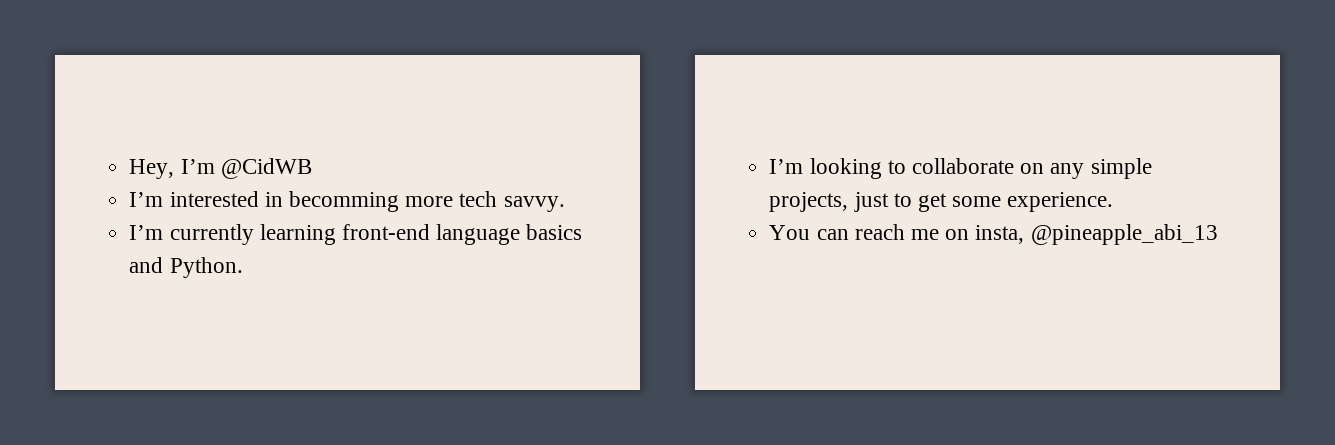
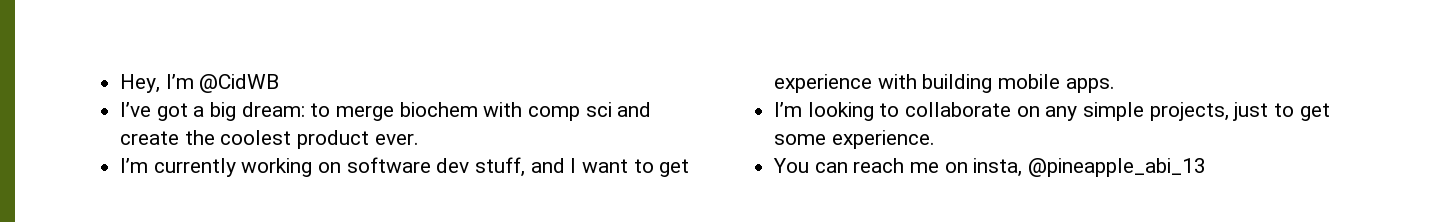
[129,191,565,212] [129,224,583,245] [129,257,243,278] I’m interested in becomming more tech savvy. // I’m currently learning front-end language basics and Python. -> [120,102,652,121] [120,130,419,149] [120,157,690,177] [774,74,1115,93] I’ve got a big dream: to merge biochem with comp sci and create the coolest product ever. // I’m currently working on software dev stuff, and I want to get experience with building mobile apps.

